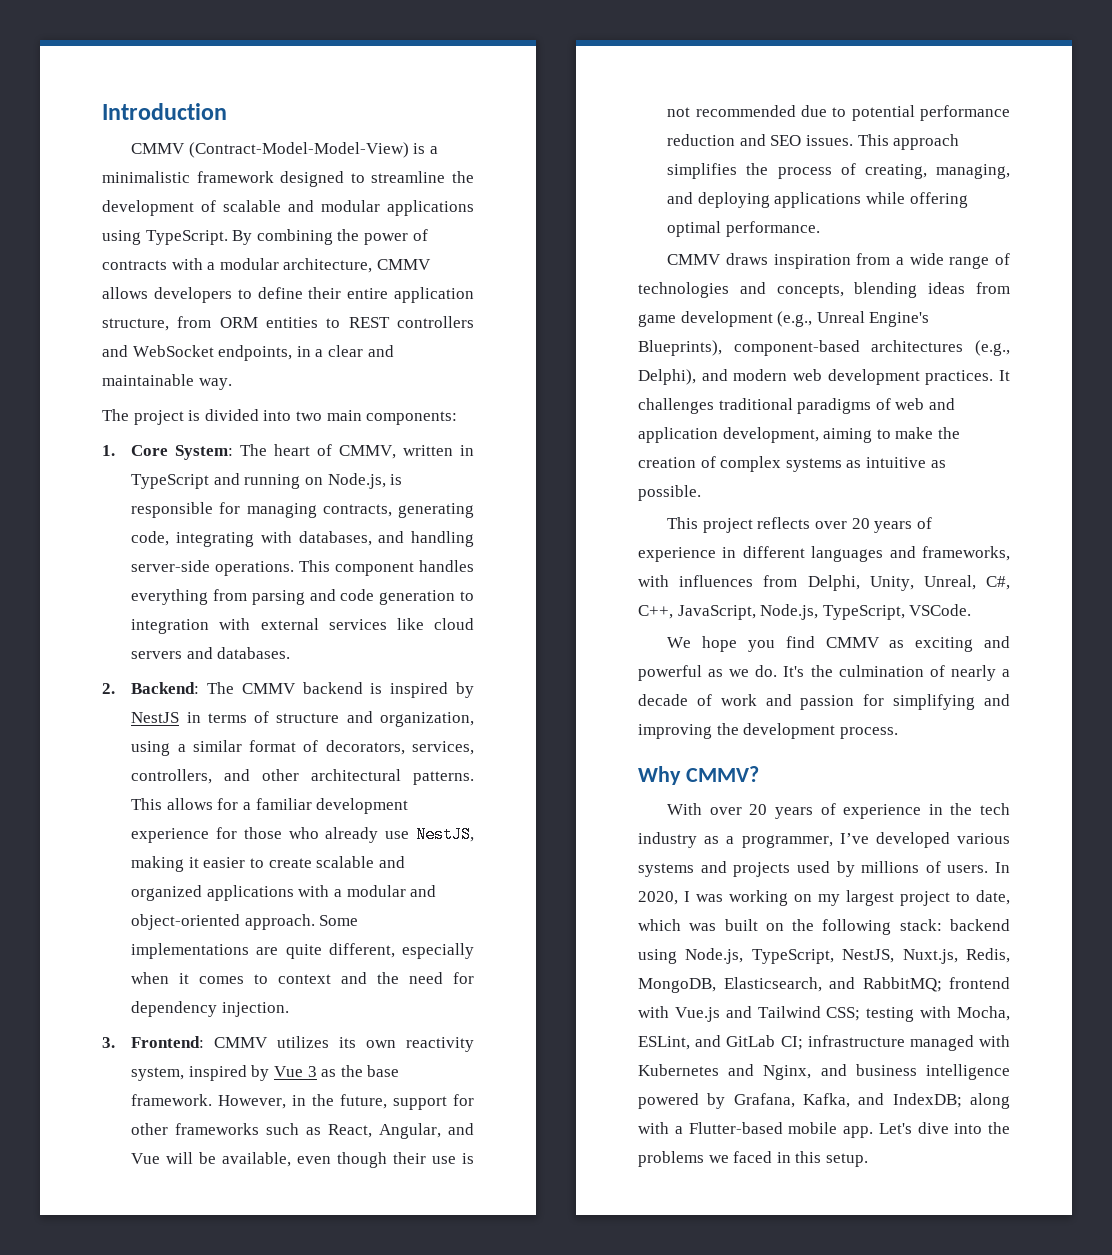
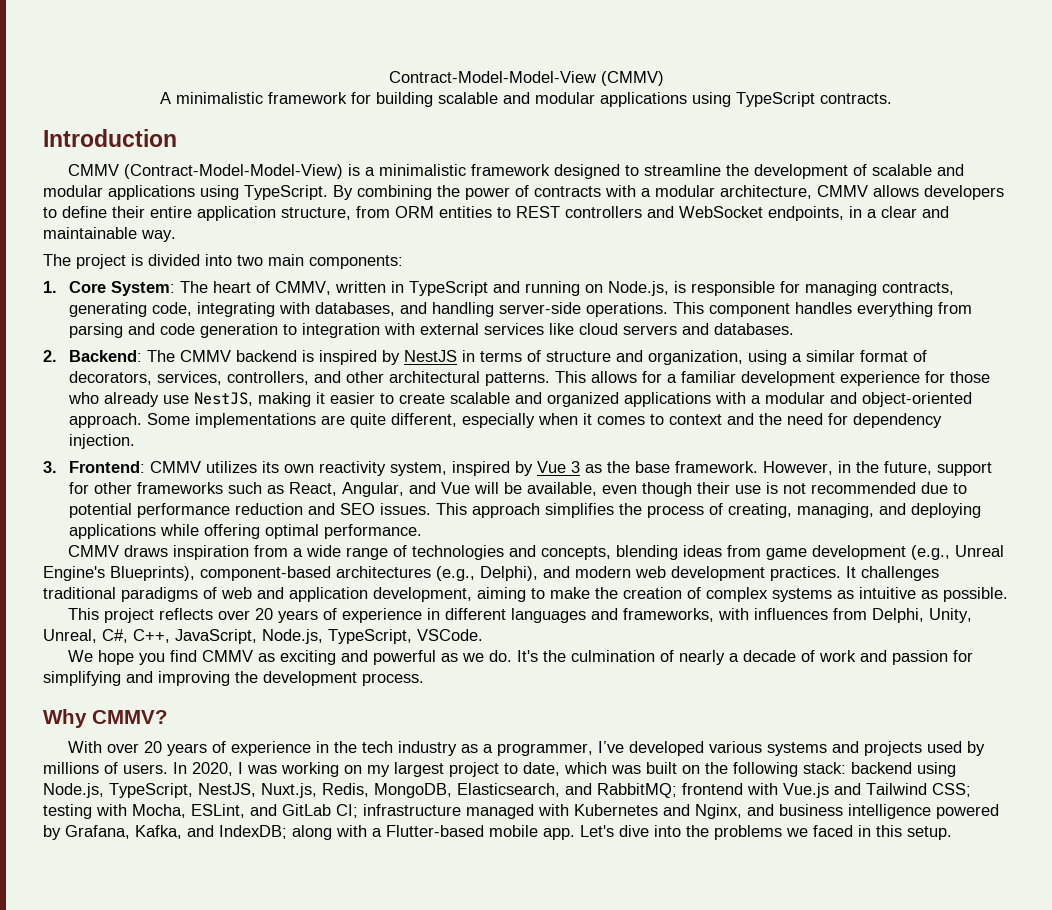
(102, 111) none -> [388,71,664,86] [160,92,892,107] Contract-Model-Model-View (CMMV) // A minimalistic framework for building scalable and modular applications using TypeScript contracts. //

